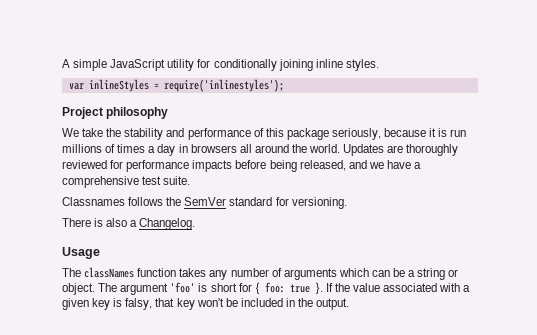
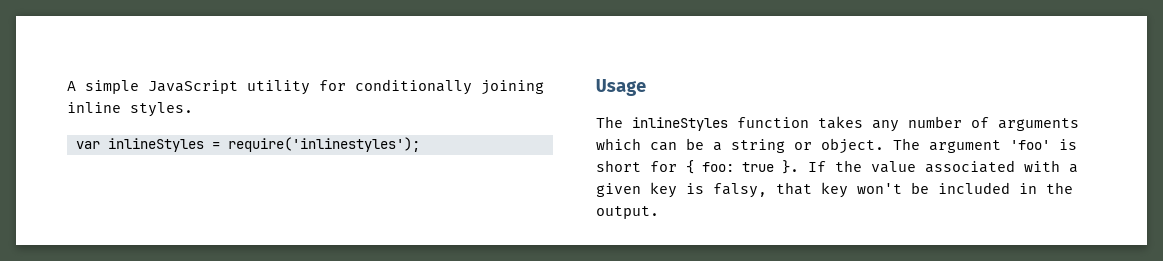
[62,107,169,119] [62,128,467,140] [62,144,459,156] [62,160,422,172] [62,176,191,188] [62,197,347,209] [62,218,196,230] // Project philosophy // We take the stability and performance of this package seriously, because it is run millions of times a day in browsers all around the world. Updates are thoroughly reviewed for performance impacts before being released, and we have a comprehensive test suite. // Classnames follows the SemVer standard for versioning. // There is also a Changelog. -> (420, 144) none
[84,267,135,278] classNames -> [632,117,728,131] inlineStyles

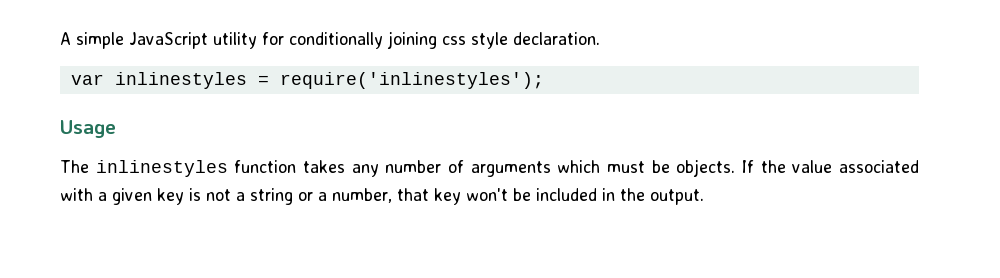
[67,102,193,117] inline styles. -> [442,32,600,49] css style declaration.
[107,138,204,152] inlineStyles -> [114,72,247,89] inlinestyles
[632,117,728,131] inlineStyles -> [95,160,228,177] inlinestyles
[650,138,1077,154] [596,160,799,174] can be a string or object. The argument 'foo' is short for { foo: true }. -> [607,159,736,177] must be objects.
[713,183,767,198] falsy, -> [206,188,392,205] not a string or a number,

